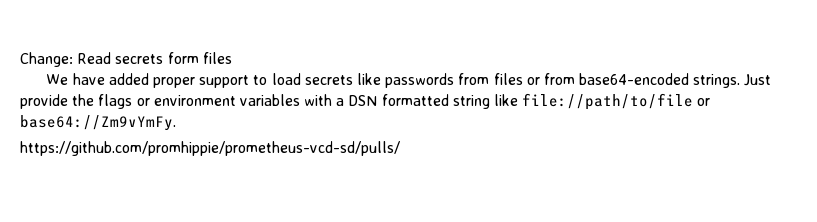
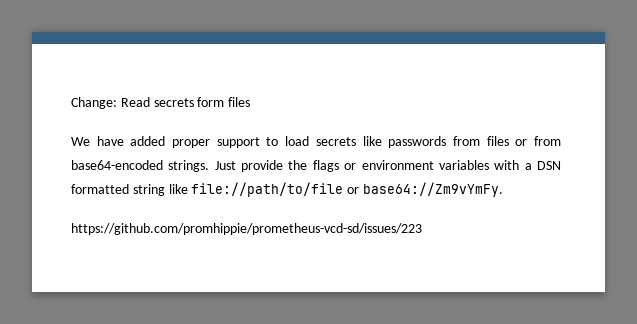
[20,141,400,156] https://github.com/promhippie/prometheus-vcd-sd/pulls/ -> [71,223,422,235] https://github.com/promhippie/prometheus-vcd-sd/issues/223

